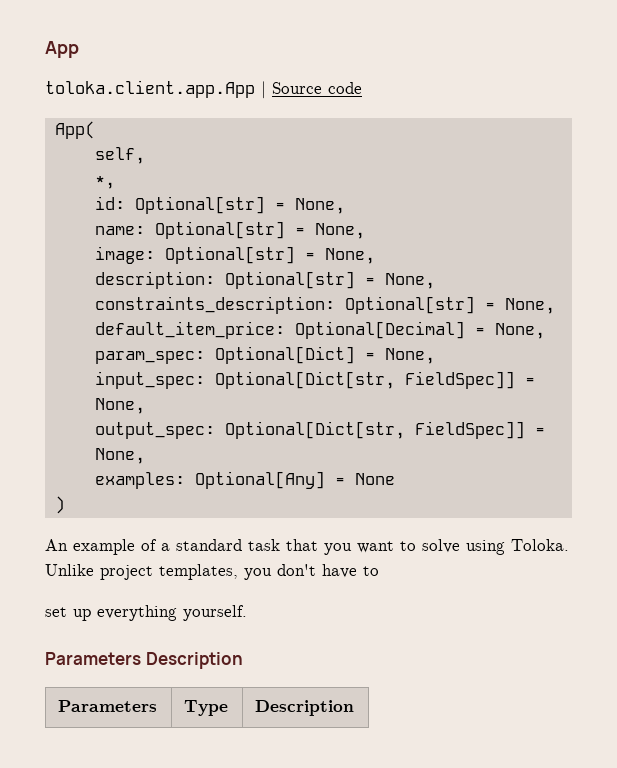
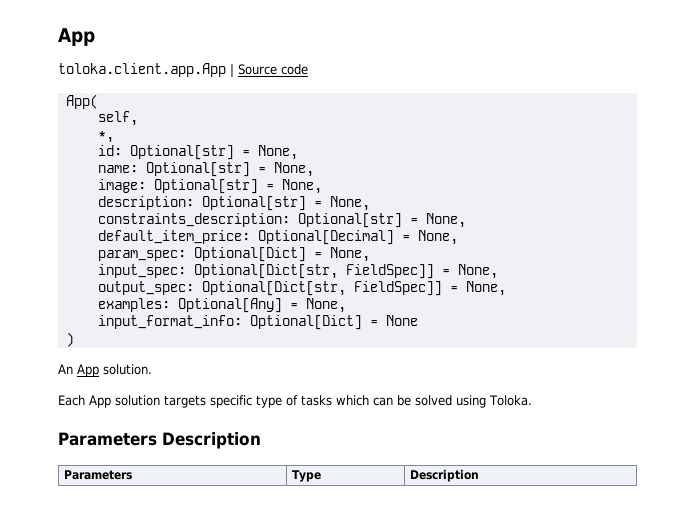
(345, 481) none -> [305,298,346,313] [97,315,378,330] None, // input_format_info: Optional[Dict] =
[73,539,569,555] [45,564,379,580] [45,605,247,621] example of a standard task that you want to solve using Toloka. Unlike project templates, you don't have to // set up everything yourself. -> [77,364,152,377] [58,395,532,408] App solution. // Each App solution targets specific type of tasks which can be solved using Toloka.

